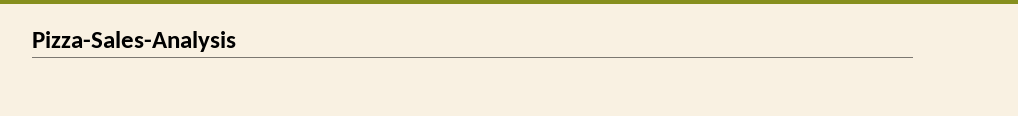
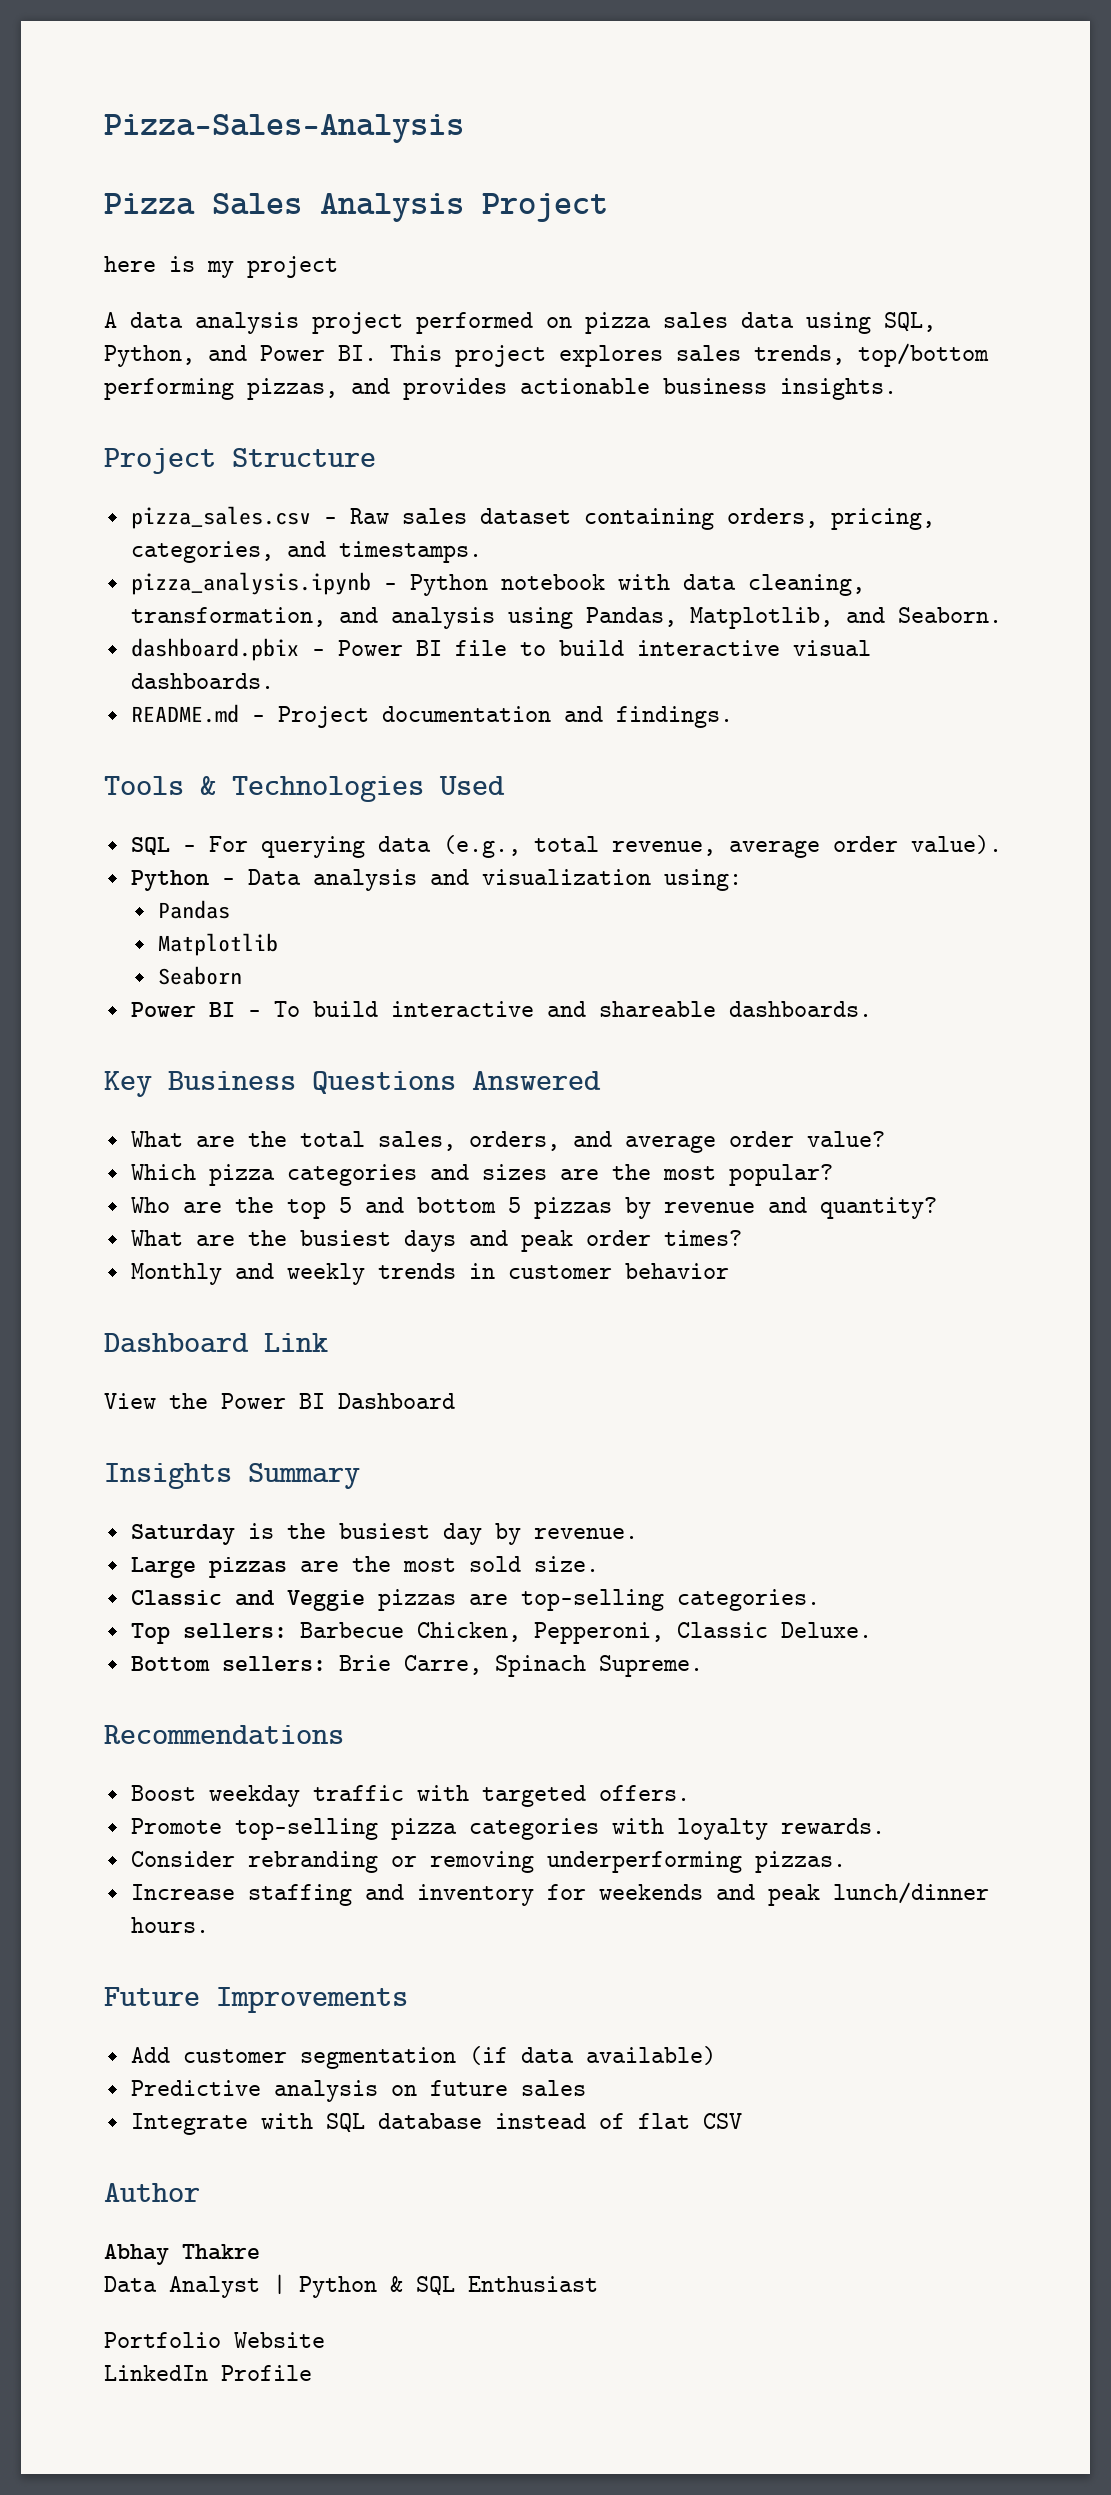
(236, 41) none -> [104,193,608,222] [104,256,338,278] [104,312,936,334] [104,343,989,367] [104,378,897,400] [104,448,376,474] [130,506,935,530] [130,541,482,563] [130,572,865,596] [130,607,1002,629] [130,638,871,661] [130,673,274,689] [130,704,733,728] [104,776,505,802] [130,835,1002,858] [130,869,742,891] [157,900,230,919] [157,933,278,956] [157,966,242,985] [130,1001,872,1017] [104,1071,601,1097] [130,1131,885,1153] [130,1164,833,1186] [130,1197,937,1219] [130,1230,742,1252] [130,1263,729,1285] [104,1333,328,1353] [104,1393,455,1409] [104,1463,360,1489] [130,1523,638,1545] [130,1556,599,1578] [130,1589,820,1611] [130,1622,872,1644] [130,1655,703,1677] [104,1725,344,1745] [130,1785,690,1807] [130,1818,885,1840] [130,1851,846,1873] [130,1882,989,1906] [130,1917,209,1933] [104,1987,408,2013] [130,2046,716,2069] [130,2080,586,2102] [130,2113,742,2135] [104,2183,200,2202] [104,2244,260,2265] [104,2274,598,2298] [104,2332,325,2348] [104,2365,312,2381] // Pizza Sales Analysis Project // here is my project // A data analysis project performed on pizza sales data using SQL, Python, and Power BI. This project explores sales trends, top/bottom performing pizzas, and provides actionable business insights. // Project Structure // pizza_sales.csv – Raw sales dataset containing orders, pricing, categories, and timestamps. // pizza_analysis.ipynb – Python notebook with data cleaning, transformation, and analysis using Pandas, Matplotlib, and Seaborn. // dashboard.pbix – Power BI file to build interactive visual dashboards. // README.md – Project documentation and findings. // Tools & Technologies Used // SQL – For querying data (e.g., total revenue, average order value). // Python – Data analysis and visualization using: // Pandas // Matplotlib // Seaborn // Power BI – To build interactive and shareable dashboards. // Key Business Questions Answered // What are the total sales, orders, and average order value? // Which pizza categories and sizes are the most popular? // Who are the top 5 and bottom 5 pizzas by revenue and quantity? // What are the busiest days and peak order times? // Monthly and weekly trends in customer behavior // Dashboard Link // View the Power BI Dashboard // Insights Summary // Saturday is the busiest day by revenue. // Large pizzas are the most sold size. // Classic and Veggie pizzas are top-selling categories. // Top sellers: Barbecue Chicken, Pepperoni, Classic Deluxe. // Bottom sellers: Brie Carre, Spinach Supreme. // Recommendations // Boost weekday traffic with targeted offers. // Promote top-selling pizza categories with loyalty rewards. // Consider rebranding or removing underperforming pizzas. // Increase staffing and inventory for weekends and peak lunch/dinner hours. // Future Improvements // Add customer segmentation (if data available) // Predictive analysis on future sales // Integrate with SQL database instead of flat CSV // Author // Abhay Thakre // Data Analyst | Python & SQL Enthusiast // Portfolio Website // LinkedIn Profile

